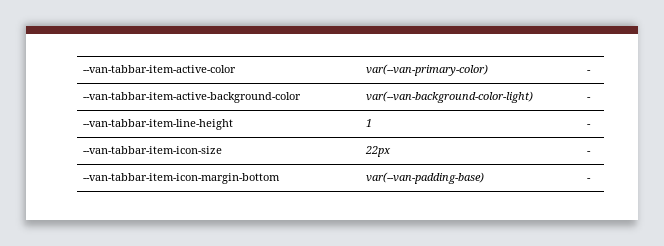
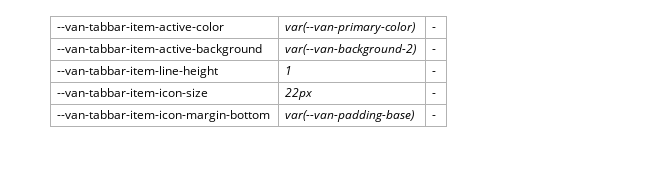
[82,92,301,103] [365,91,533,103] --van-tabbar-item-active-background-color | var(--van-background-color-light) -> [57,44,263,56] [285,44,417,56] --van-tabbar-item-active-background | var(--van-background-2)

